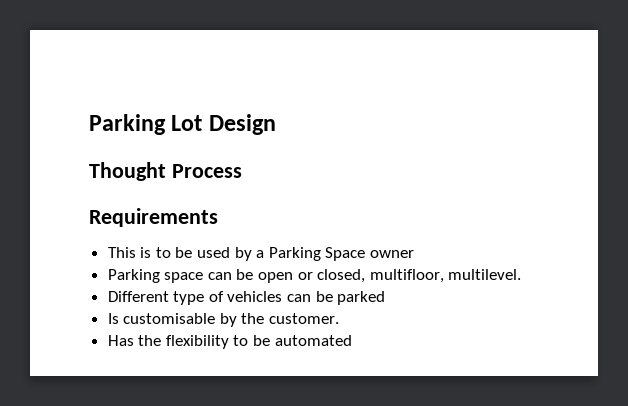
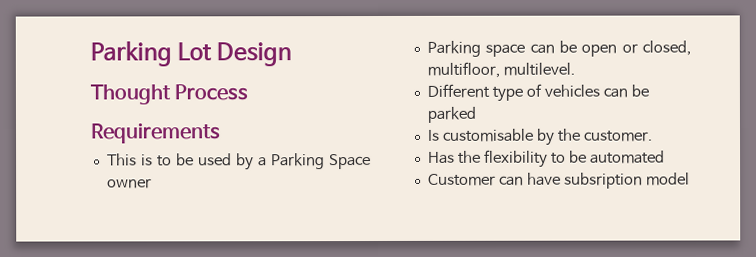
(352, 340) none -> [427,172,690,189] // Customer can have subsription model

